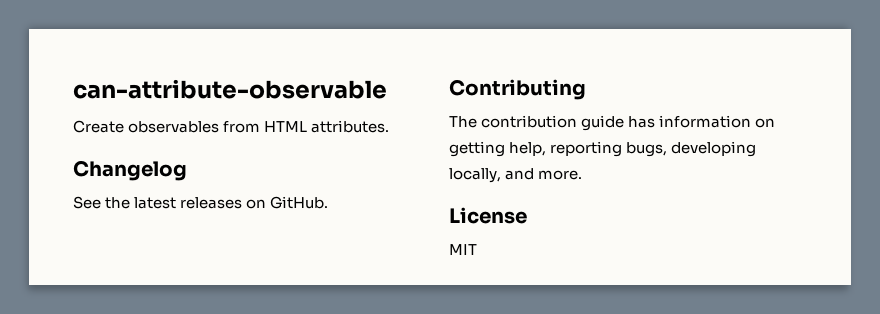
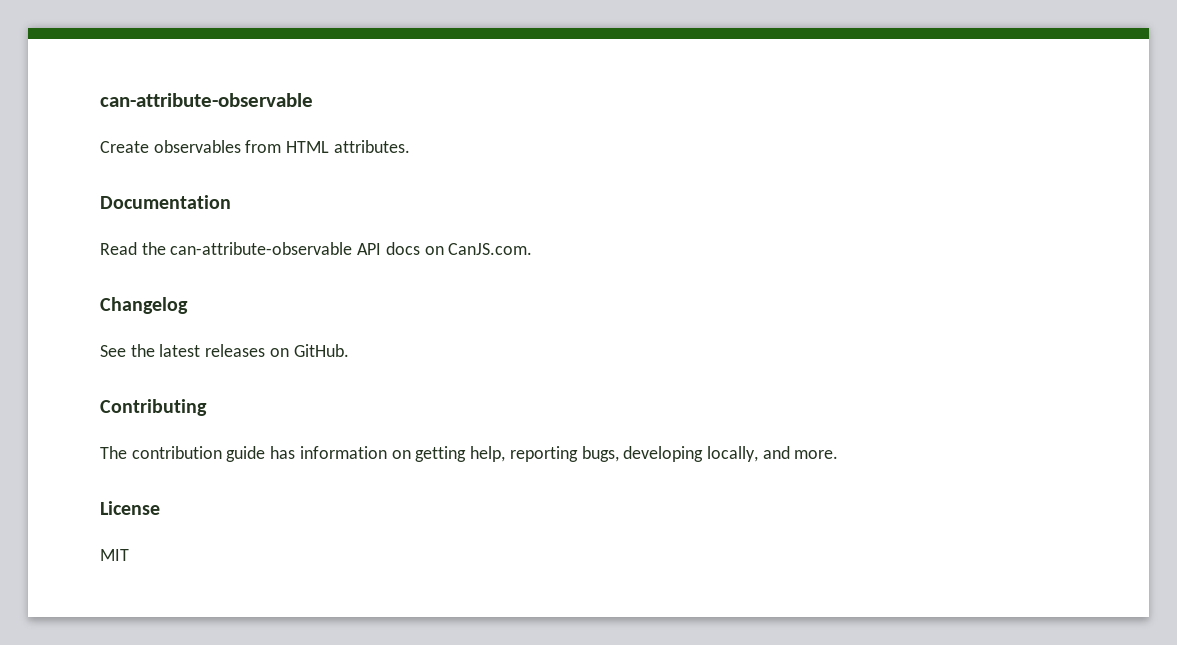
(390, 126) none -> [100,195,231,209] [100,242,533,255] // Documentation // Read the can-attribute-observable API docs on CanJS.com.

